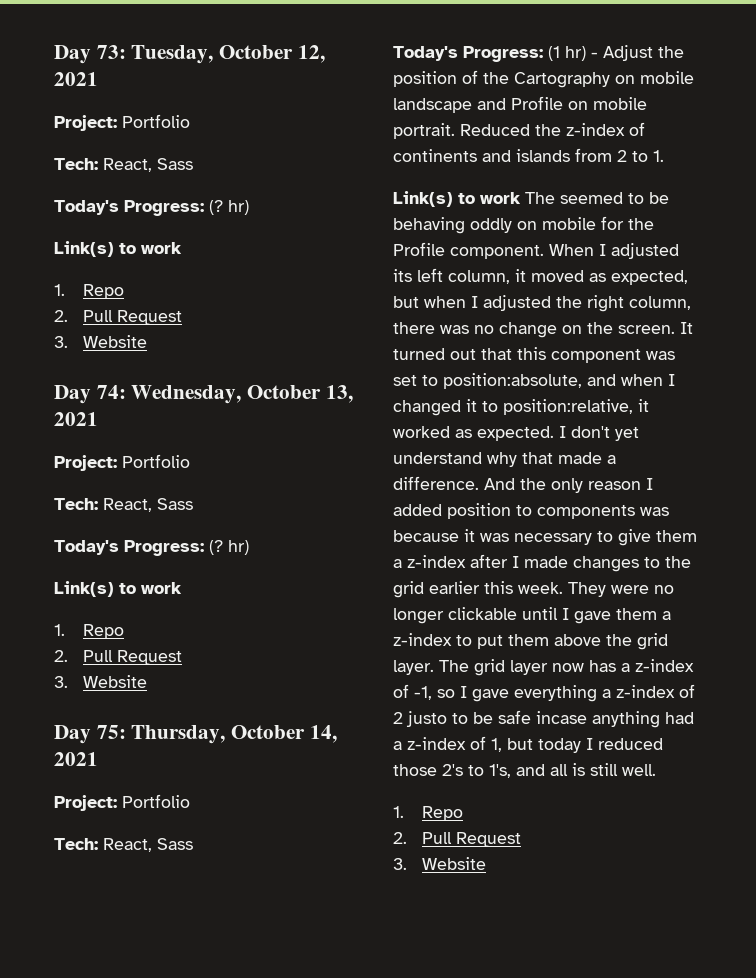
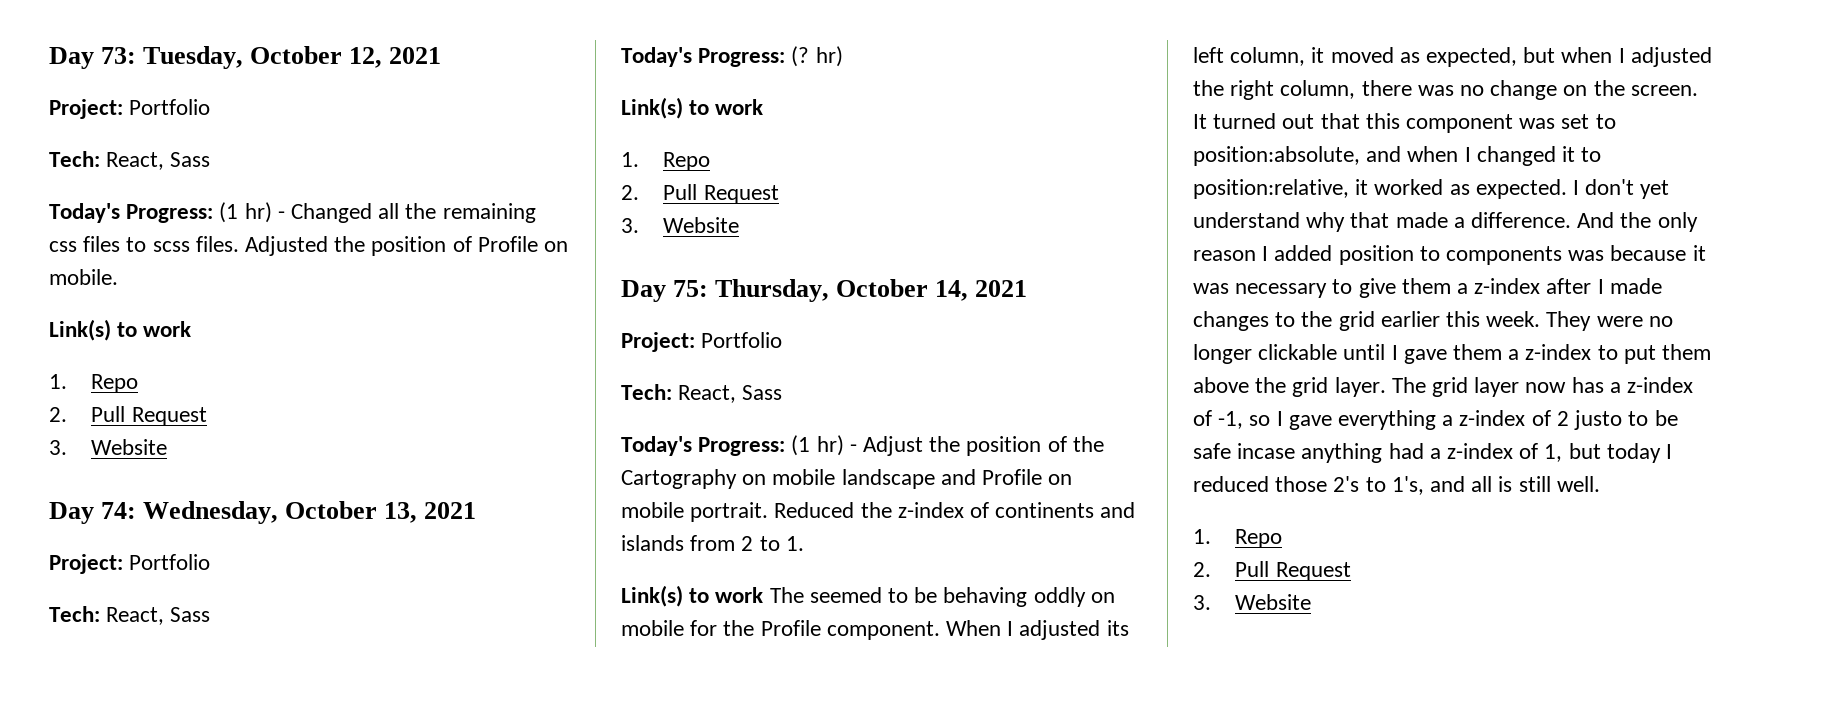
[209,200,249,215] (? hr) -> [219,202,536,223] [49,236,569,256] [49,269,118,285] (1 hr) - Changed all the remaining css files to scss files. Adjusted the position of Profile on mobile.

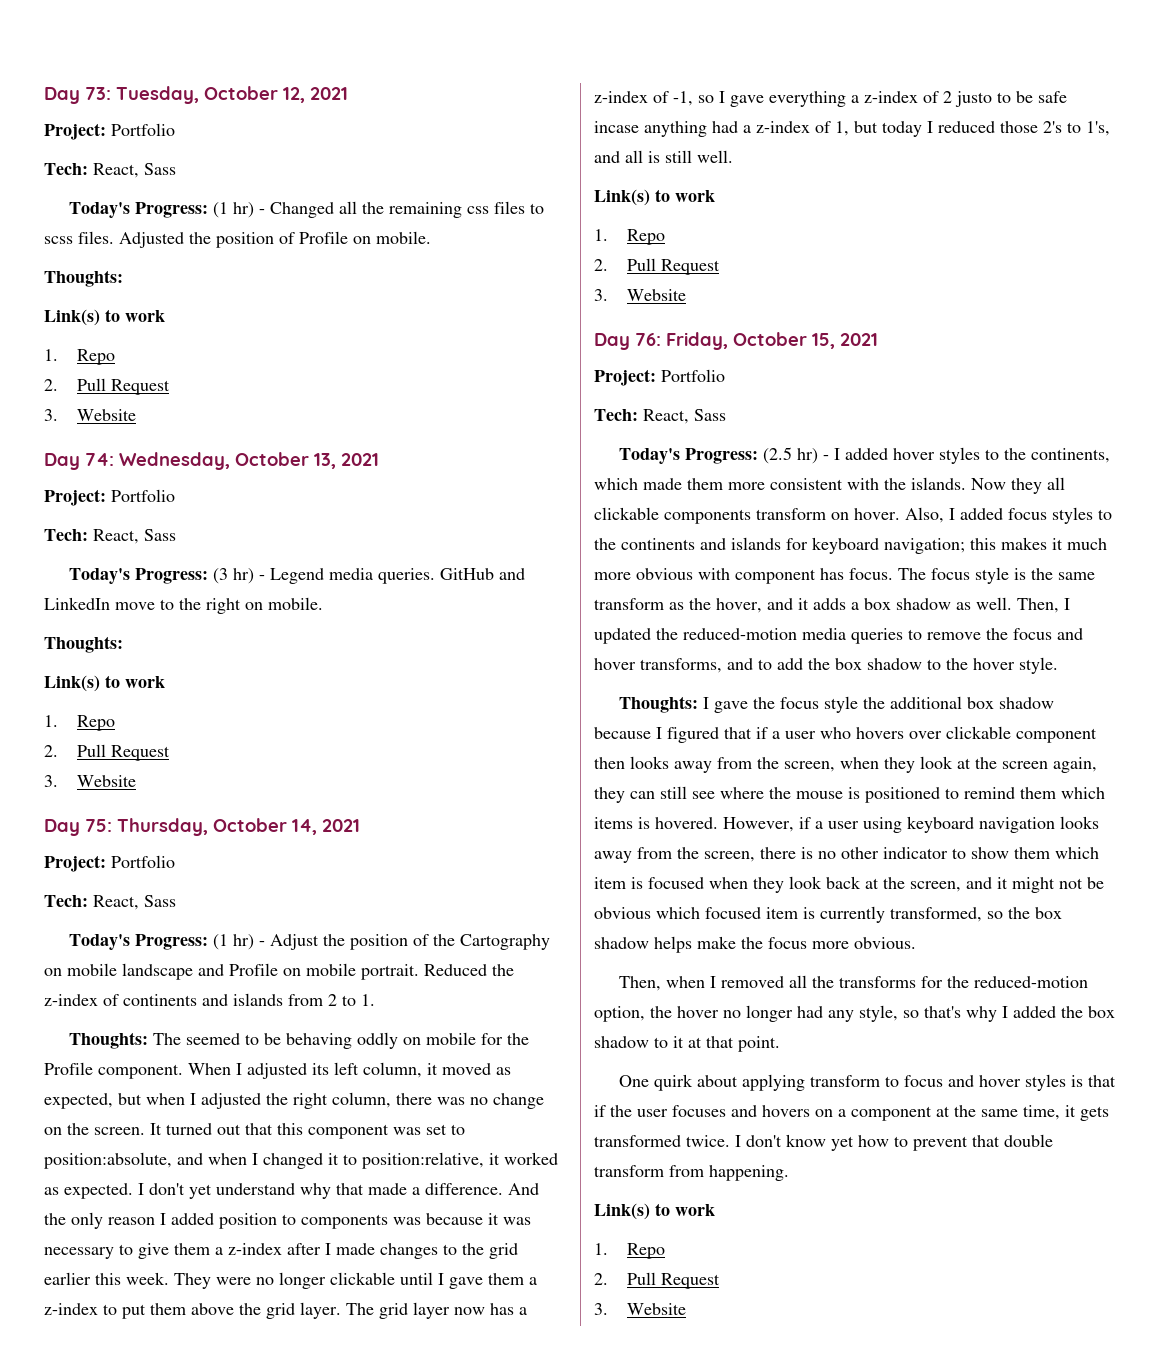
(118, 277) none -> [44,270,123,287] // Thoughts:
[791,46,843,67] (? hr) -> [212,568,525,584] [44,597,323,614] [44,636,123,653] (3 hr) - Legend media queries. GitHub and LinkedIn move to the right on mobile. // Thoughts:
[621,585,764,607] Link(s) to work -> [68,1032,148,1049] Thoughts:
[1193,529,1283,548] [1193,561,1351,581] [1193,594,1312,610] // 1. Repo // 2. Pull Request // 3. Website -> [594,189,715,206] [594,229,665,245] [594,258,720,275] [594,289,686,301] [594,332,878,350] [594,369,725,386] [594,409,726,424] [618,447,1110,464] [594,477,1065,494] [594,507,1112,524] [594,537,1107,554] [594,567,1095,584] [594,597,1070,613] [594,628,1083,644] [594,657,1058,674] [618,696,1054,713] [594,726,1097,743] [594,756,1097,773] [594,786,1105,803] [594,816,1099,833] [594,847,1099,863] [594,876,1104,893] [594,906,1062,923] [594,936,916,953] [618,975,1088,991] [594,1005,1115,1022] [594,1036,780,1052] [618,1074,1116,1091] [594,1105,1109,1121] [594,1134,1053,1151] [594,1165,789,1181] [594,1203,715,1220] [594,1243,665,1259] [594,1272,720,1289] [594,1303,686,1315] // Link(s) to work // 1. Repo // 2. Pull Request // 3. Website // Day 76: Friday, October 15, 2021 // Project: Portfolio // Tech: React, Sass // Today's Progress: (2.5 hr) - I added hover styles to the continents, which made them more consistent with the islands. Now they all clickable components transform on hover. Also, I added focus styles to the continents and islands for keyboard navigation; this makes it much more obvious with component has focus. The focus style is the same transform as the hover, and it adds a box shadow as well. Then, I updated the reduced-motion media queries to remove the focus and hover transforms, and to add the box shadow to the hover style. // Thoughts: I gave the focus style the additional box shadow because I figured that if a user who hovers over clickable component then looks away from the screen, when they look at the screen again, they can still see where the mouse is positioned to remind them which items is hovered. However, if a user using keyboard navigation looks away from the screen, there is no other indicator to show them which item is focused when they look back at the screen, and it might not be obvious which focused item is currently transformed, so the box shadow helps make the focus more obvious. // Then, when I removed all the transforms for the reduced-motion option, the hover no longer had any style, so that's why I added the box shadow to it at that point. // One quirk about applying transform to focus and hover styles is that if the user focuses and hovers on a component at the same time, it gets transformed twice. I don't know yet how to prevent that double transform from happening. // Link(s) to work // 1. Repo // 2. Pull Request // 3. Website

